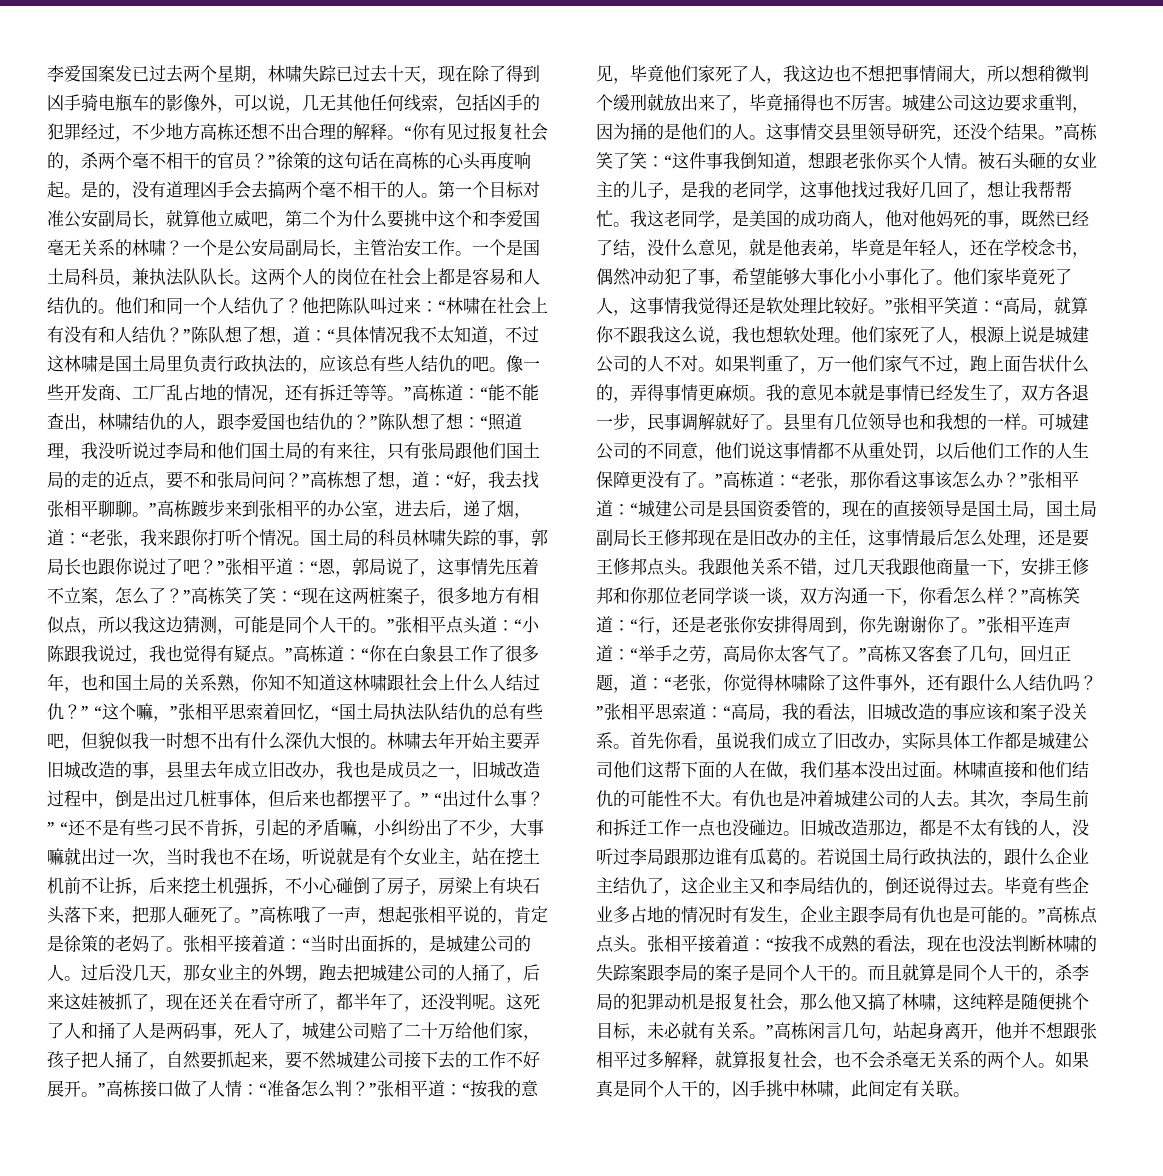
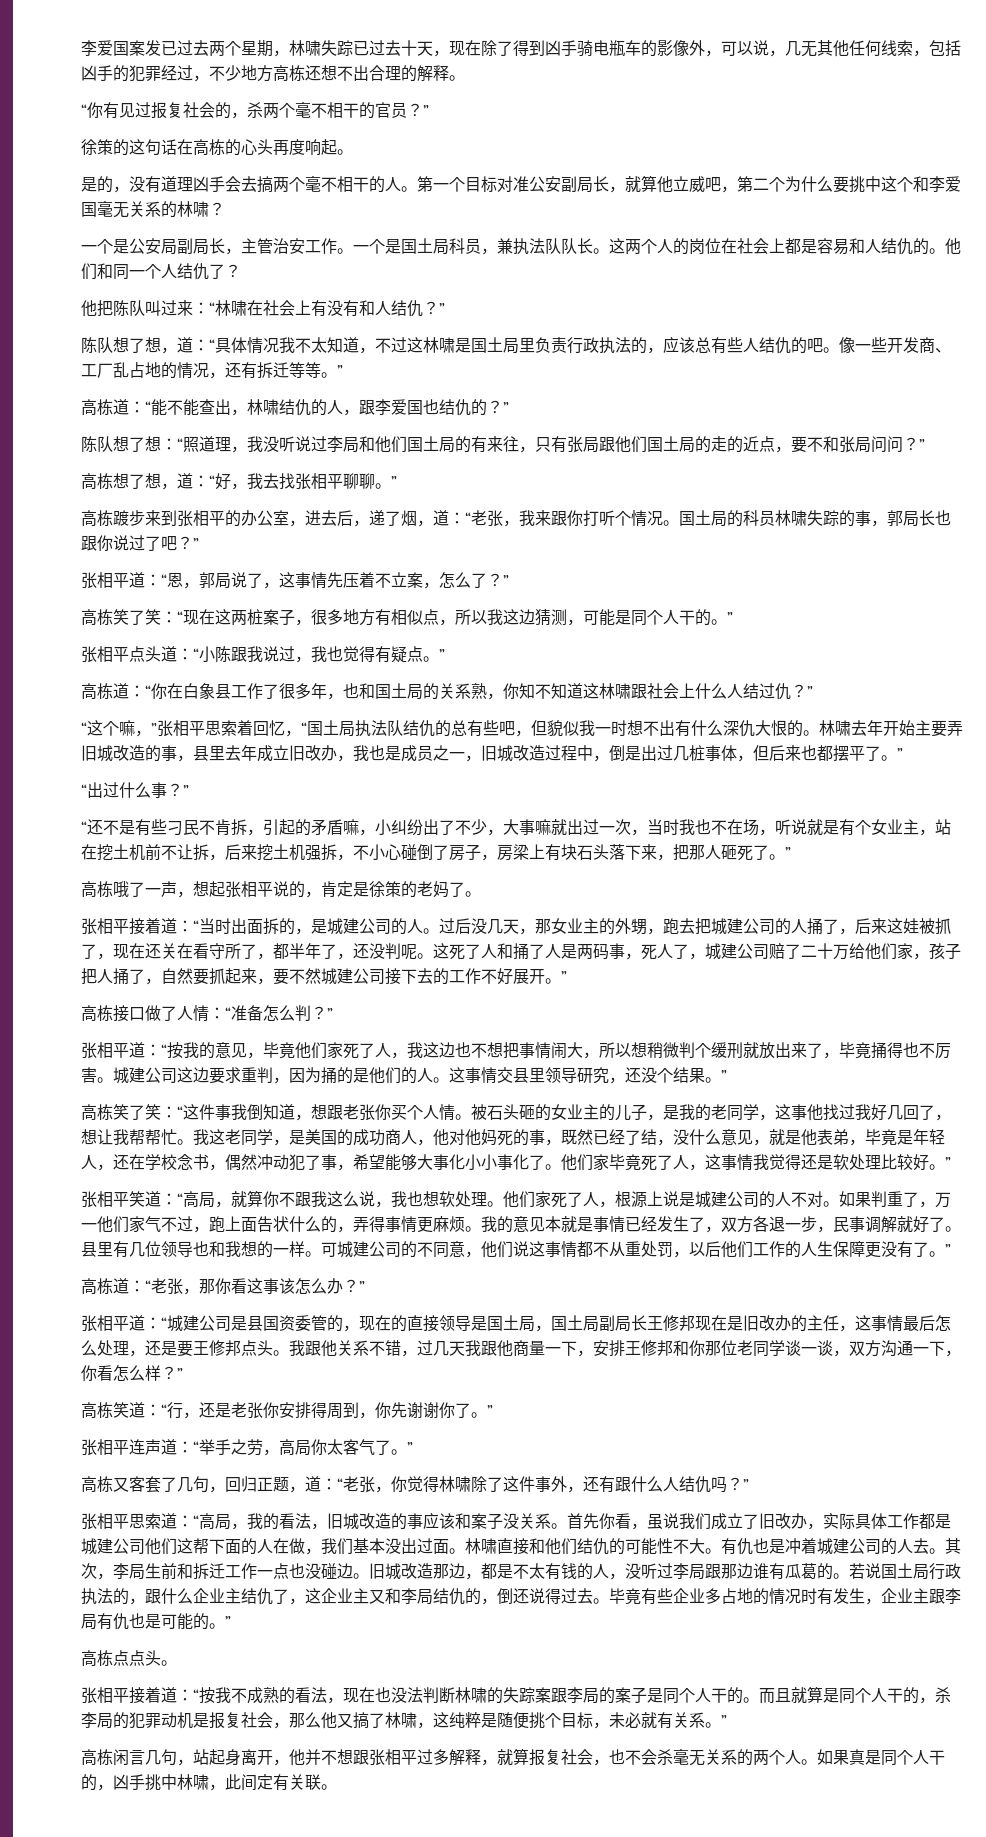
(404, 137) none -> (465, 78) //
(276, 161) none -> (429, 110) //
(81, 195) none -> (353, 152) //
(183, 247) none -> (225, 209) //
(302, 305) none -> (241, 271) //
(191, 335) none -> (445, 308) //
(412, 393) none -> (343, 370) //
(378, 422) none -> (509, 407) //
(310, 480) none -> (925, 444) //
(157, 509) none -> (397, 481) //
(225, 567) none -> (199, 543) //
(191, 596) none -> (509, 580) //
(395, 625) none -> (733, 617) //
(293, 654) none -> (445, 654) //
(89, 712) none -> (813, 691) //
(429, 799) none -> (903, 753) //
(55, 828) none -> (189, 790) //
(259, 915) none -> (791, 852) //
(183, 949) none -> (481, 894) //
(106, 1089) none -> (567, 976) //
(377, 1089) none -> (333, 1013) //
(1063, 132) none -> (727, 1075) //
(893, 306) none -> (951, 1162) //
(723, 480) none -> (951, 1249) //
(1028, 480) none -> (365, 1286) //
(1029, 596) none -> (183, 1373) //
(986, 625) none -> (493, 1410) //
(867, 654) none -> (413, 1447) //
(604, 712) none -> (749, 1484) //
(1046, 915) none -> (231, 1621) //
(647, 949) none -> (177, 1663) //
(774, 1031) none -> (727, 1720) //

